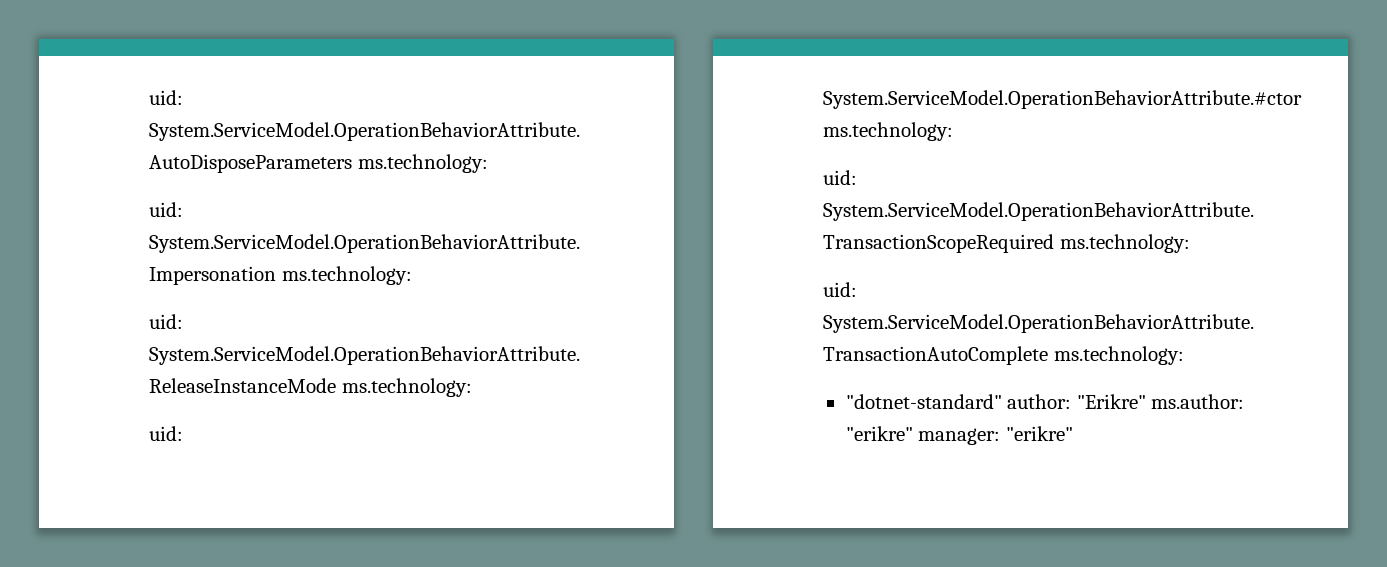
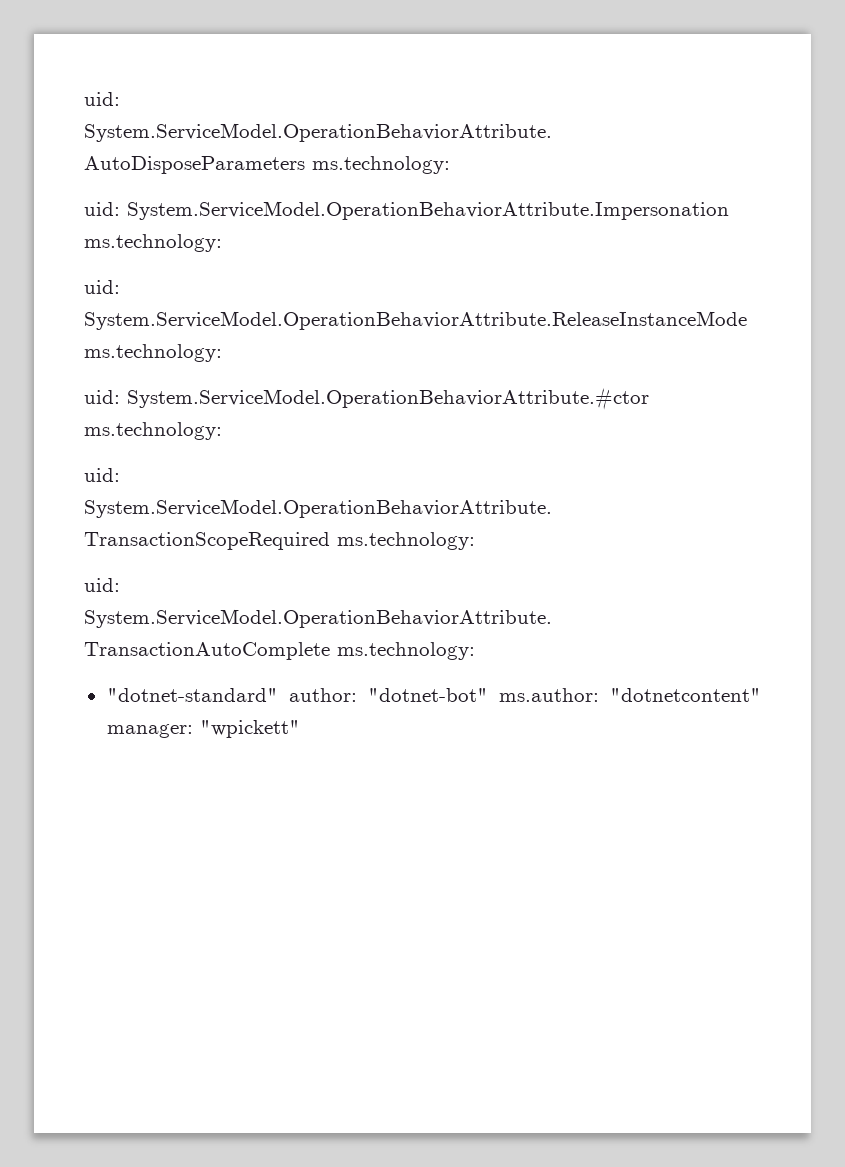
[1076,394,1245,409] [845,426,1073,445] "Erikre" ms.author: "erikre" manager: "erikre" -> [367,688,761,702] [106,720,300,738] "dotnet-bot" ms.author: "dotnetcontent" manager: "wpickett"

